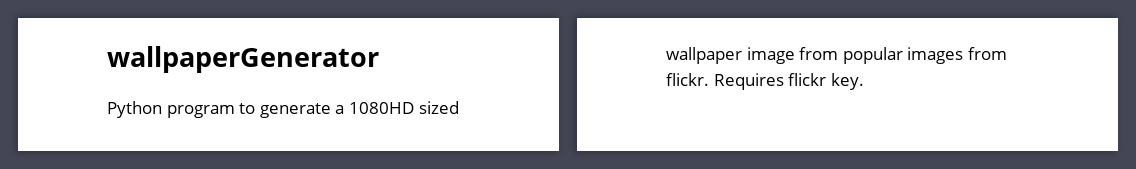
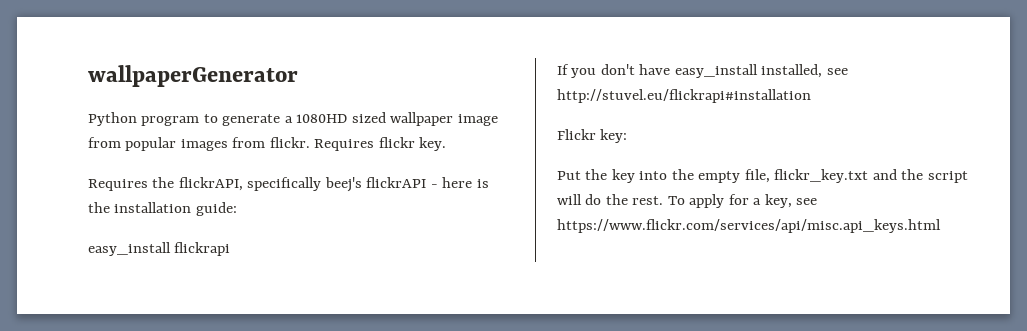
(864, 81) none -> [88,177,489,192] [88,202,237,216] [88,242,231,256] [557,64,848,78] [557,89,811,103] [557,129,628,143] [557,169,968,183] [557,194,818,208] [557,219,941,233] // Requires the flickrAPI, specifically beej's flickrAPI - here is the installation guide: // easy_install flickrapi // If you don't have easy_install installed, see http://stuvel.eu/flickrapi#installation // Flickr key: // Put the key into the empty file, flickr_key.txt and the script will do the rest. To apply for a key, see https://www.flickr.com/services/api/misc.api_keys.html

